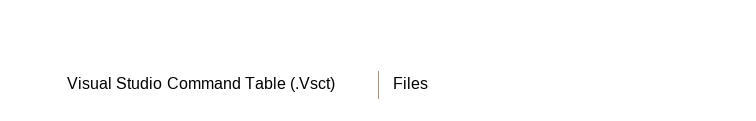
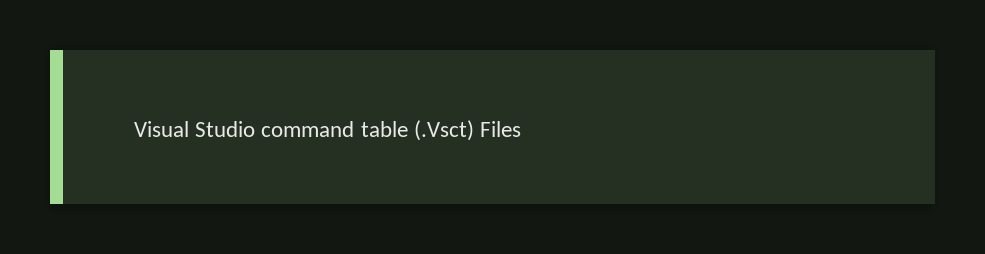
[166,77,286,89] Command Table -> [261,121,408,137] command table

